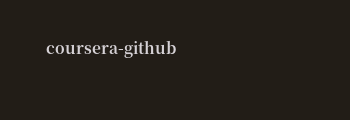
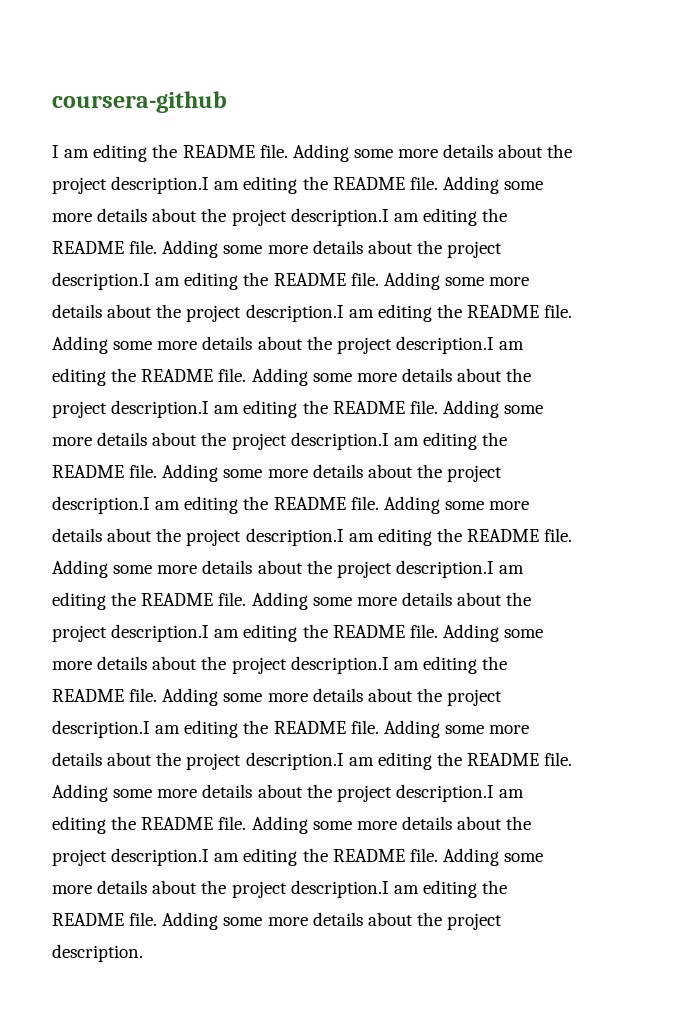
(176, 49) none -> [52,144,573,162] [52,176,544,194] [52,208,508,226] [52,240,503,258] [52,272,530,290] [52,304,573,322] [52,336,525,354] [52,368,532,386] [52,400,544,418] [52,432,508,450] [52,464,503,482] [52,496,530,514] [52,528,573,546] [52,560,525,578] [52,592,532,610] [52,624,544,642] [52,656,508,674] [52,688,503,706] [52,720,530,738] [52,752,573,770] [52,784,525,802] [52,816,532,834] [52,848,544,866] [52,880,508,898] [52,912,503,930] [52,944,143,962] // I am editing the README file. Adding some more details about the project description.I am editing the README file. Adding some more details about the project description.I am editing the README file. Adding some more details about the project description.I am editing the README file. Adding some more details about the project description.I am editing the README file. Adding some more details about the project description.I am editing the README file. Adding some more details about the project description.I am editing the README file. Adding some more details about the project description.I am editing the README file. Adding some more details about the project description.I am editing the README file. Adding some more details about the project description.I am editing the README file. Adding some more details about the project description.I am editing the README file. Adding some more details about the project description.I am editing the README file. Adding some more details about the project description.I am editing the README file. Adding some more details about the project description.I am editing the README file. Adding some more details about the project description.I am editing the README file. Adding some more details about the project description.I am editing the README file. Adding some more details about the project description.I am editing the README file. Adding some more details about the project description.I am editing the README file. Adding some more details about the project description.

